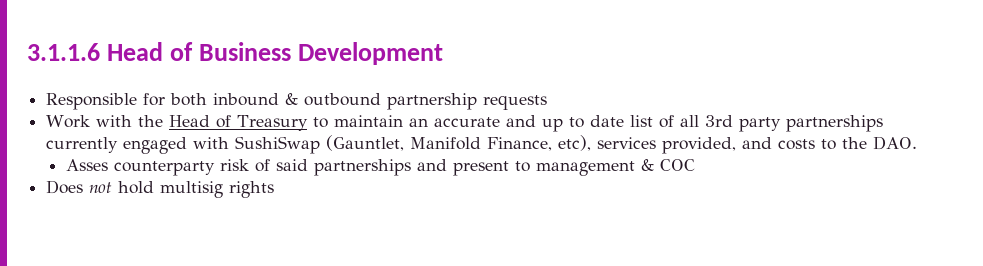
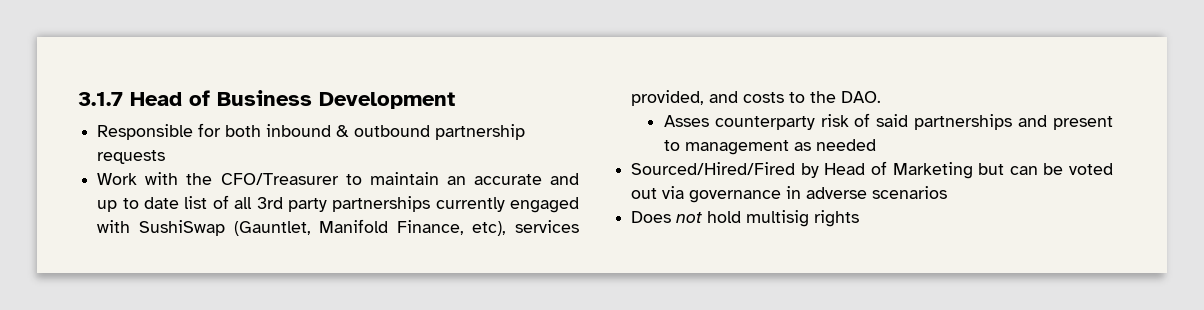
[27,43,100,61] 3.1.1.6 -> [78,92,123,106] 3.1.7
[169,115,309,131] Head of Treasury -> [220,173,339,185] CFO/Treasurer
[640,159,695,171] & COC -> [793,139,876,151] [631,161,1113,179] [631,186,948,203] as needed // Sourced/Hired/Fired by Head of Marketing but can be voted out via governance in adverse scenarios

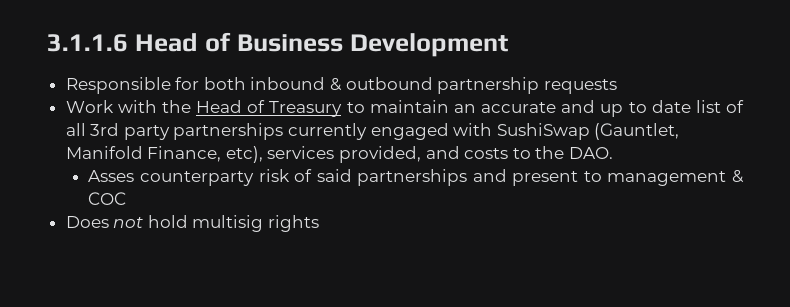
[78,92,123,106] 3.1.7 -> [47,34,128,52] 3.1.1.6
[220,173,339,185] CFO/Treasurer -> [196,100,343,117] Head of Treasury
[793,139,876,151] [631,161,1113,179] [631,186,948,203] as needed // Sourced/Hired/Fired by Head of Marketing but can be voted out via governance in adverse scenarios -> [731,170,744,183] [88,192,127,205] & COC

